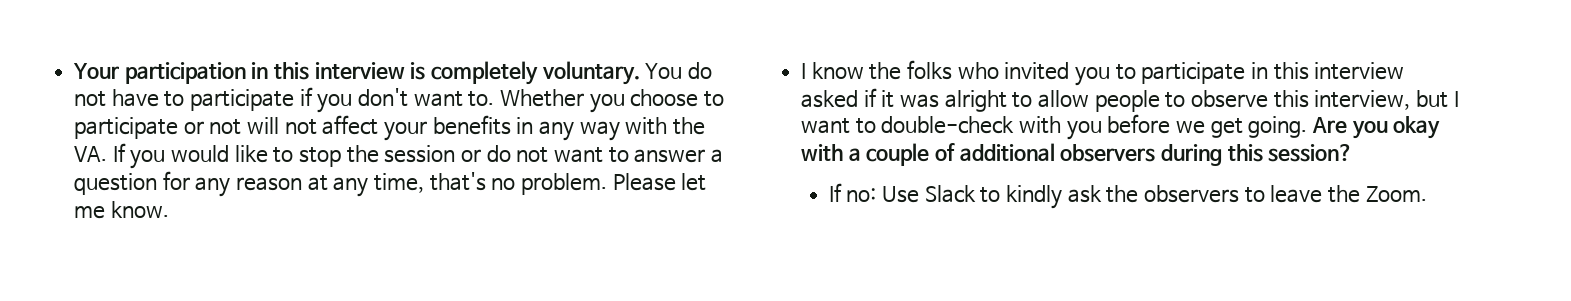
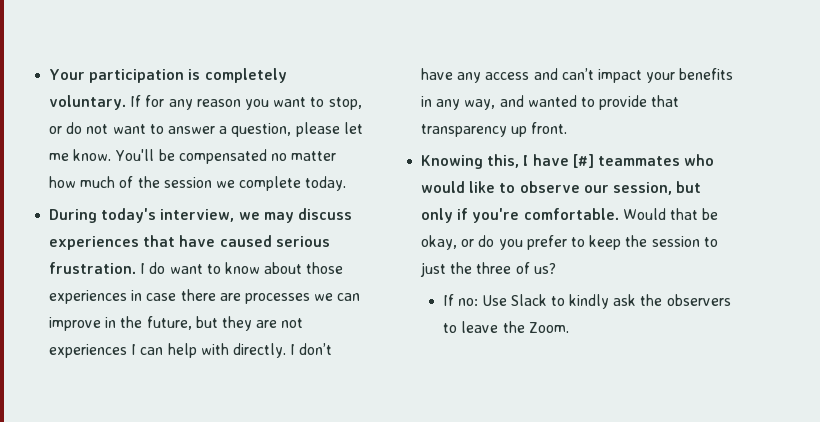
[251,61,713,85] [74,87,725,113] [74,115,706,141] [74,143,456,169] in this interview is completely voluntary. You do not have to participate if you don't want to. Whether you choose to participate or not will not affect your benefits in any way with the VA. If you would like to stop the session -> [188,68,287,83] [49,95,362,110] is completely voluntary. If for any reason you want to stop,
[74,171,707,197] [74,201,169,219] [801,60,1405,86] [801,88,1459,112] [801,114,1441,140] [801,143,1354,166] question for any reason at any time, that's no problem. Please let me know. // I know the folks who invited you to participate in this interview asked if it was alright to allow people to observe this interview, but I want to double-check with you before we get going. Are you okay with a couple of additional observers during this session? -> [231,122,363,137] [49,149,337,164] [49,176,347,191] [49,208,352,223] [49,235,330,250] [49,262,344,274] [49,289,361,304] [49,316,304,331] [49,343,333,358] [421,68,734,83] [421,95,680,110] [421,122,568,137] [421,154,715,169] [421,181,702,195] [421,208,719,223] [421,235,718,250] [420,262,556,277] question, please let me know. You'll be compensated no matter how much of the session we complete today. // During today's interview, we may discuss experiences that have caused serious frustration. I do want to know about those experiences in case there are processes we can improve in the future, but they are not experiences I can help with directly. I don’t have any access and can’t impact your benefits in any way, and wanted to provide that transparency up front. // Knowing this, I have [#] teammates who would like to observe our session, but only if you're comfortable. Would that be okay, or do you prefer to keep the session to just the three of us?

